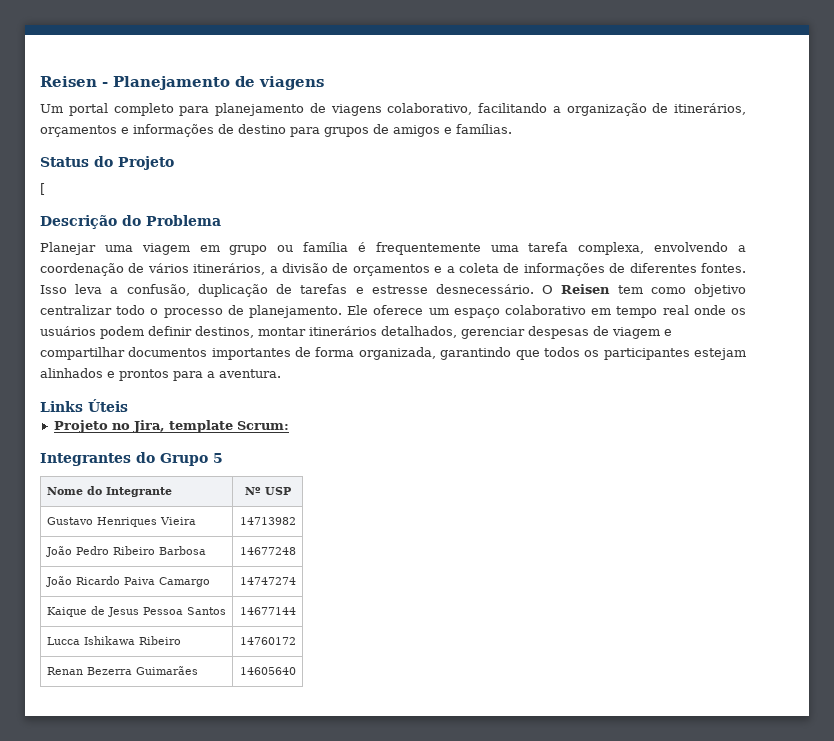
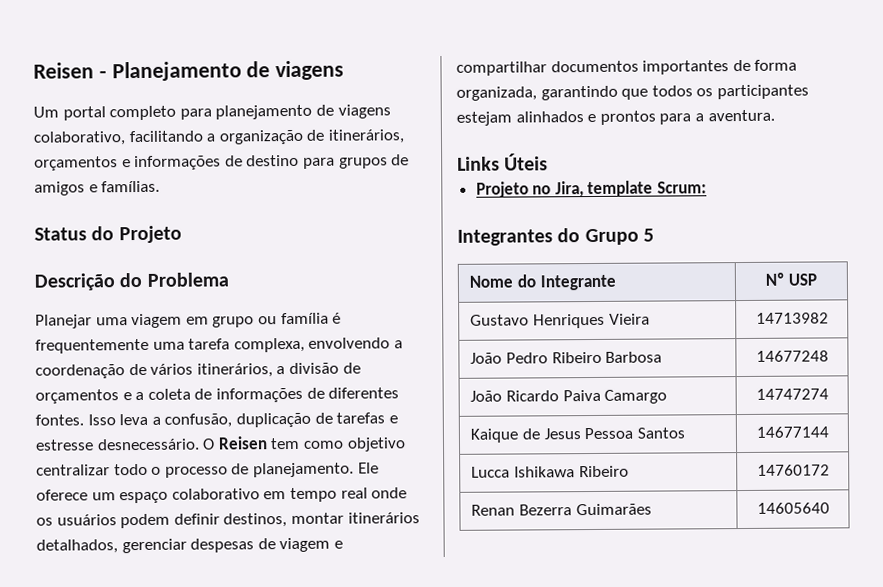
[40,183,45,195] // [ -> (182, 234) none

